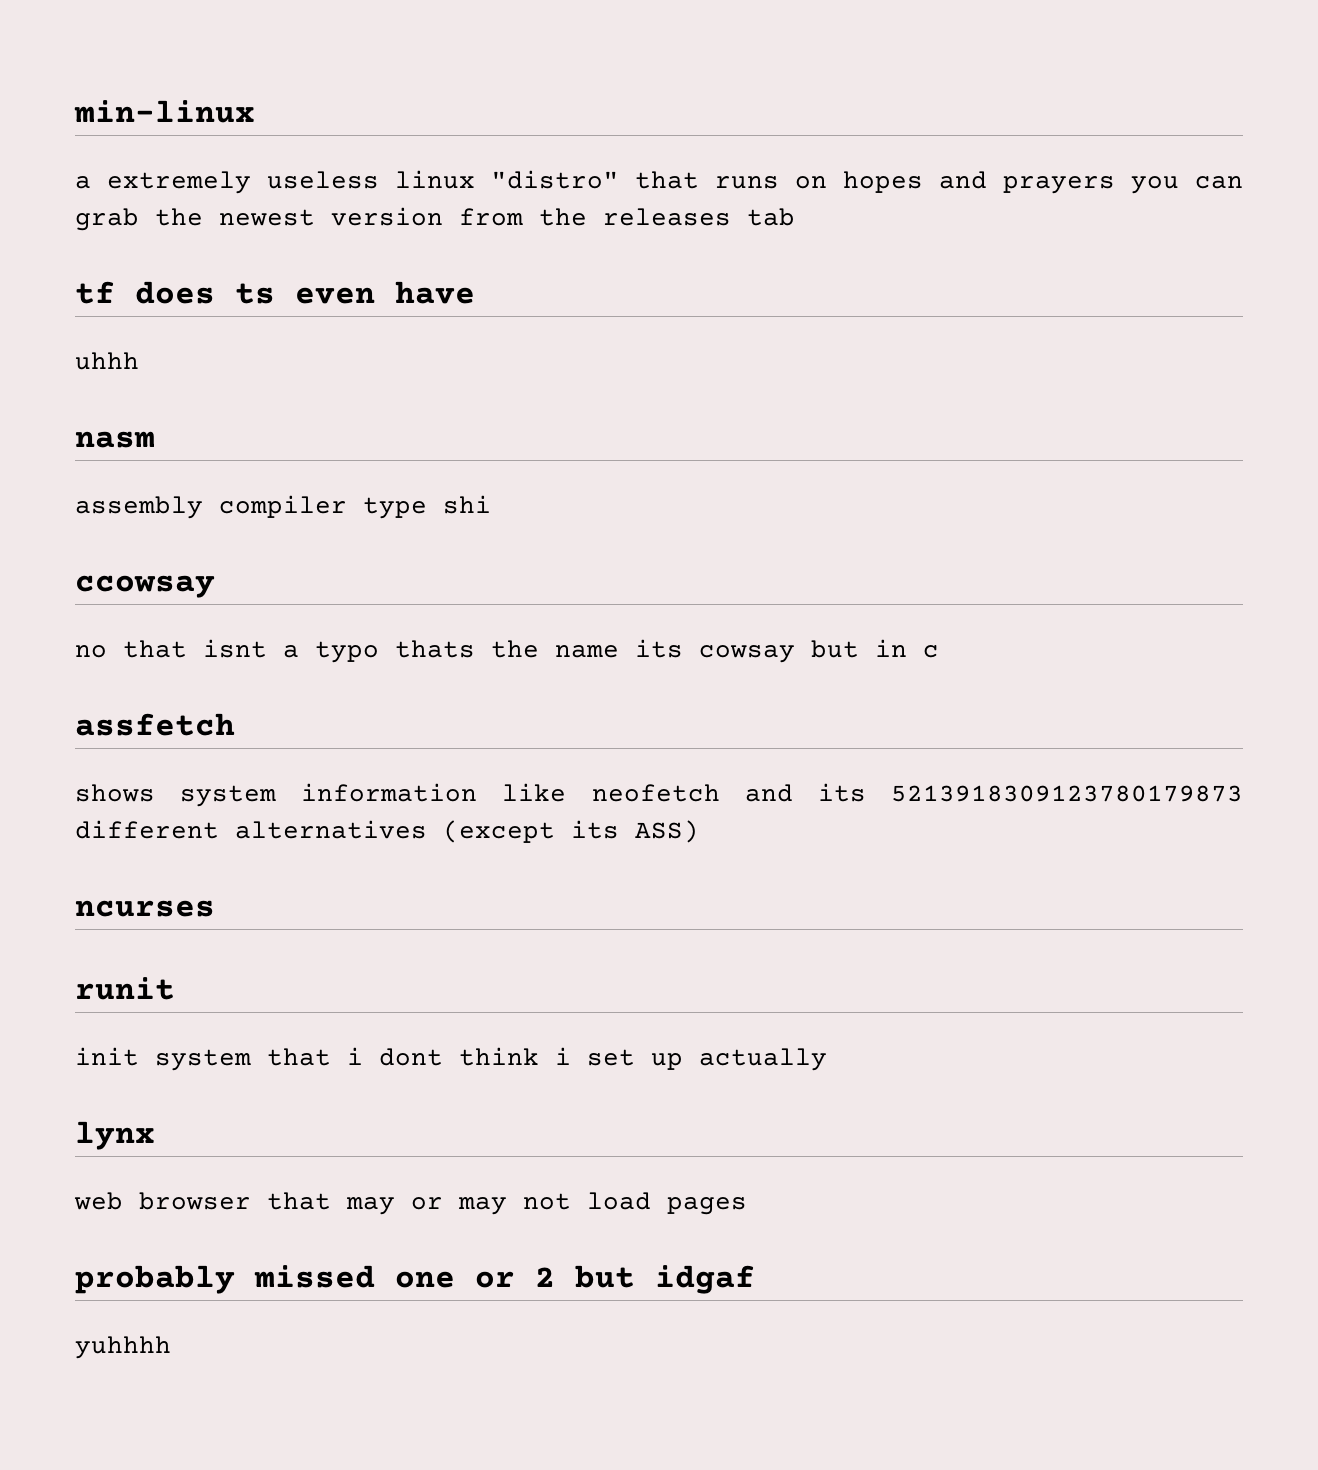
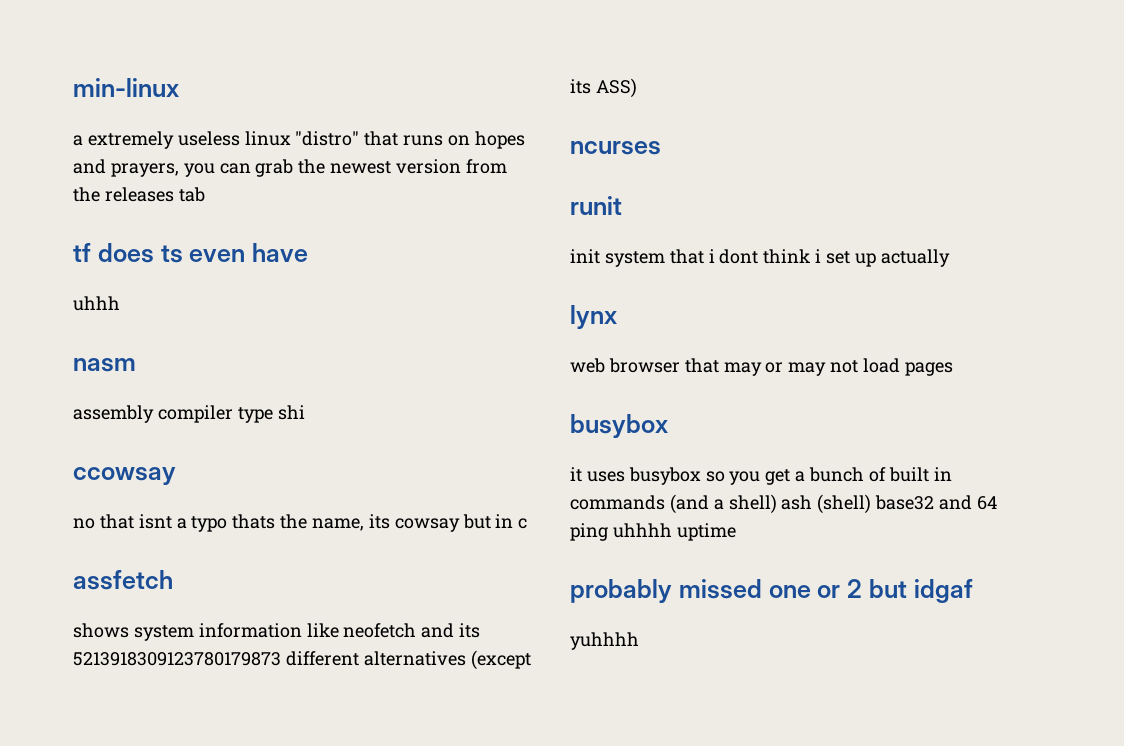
[1003,176,1115,194] prayers -> [110,163,179,177] prayers,
[555,645,619,658] name -> [312,518,365,531] name,
(747, 1206) none -> [570,414,668,438] [570,467,952,485] [570,494,997,514] [570,523,736,541] // busybox // it uses busybox so you get a bunch of built in commands (and a shell) ash (shell) base32 and 64 ping uhhhh uptime

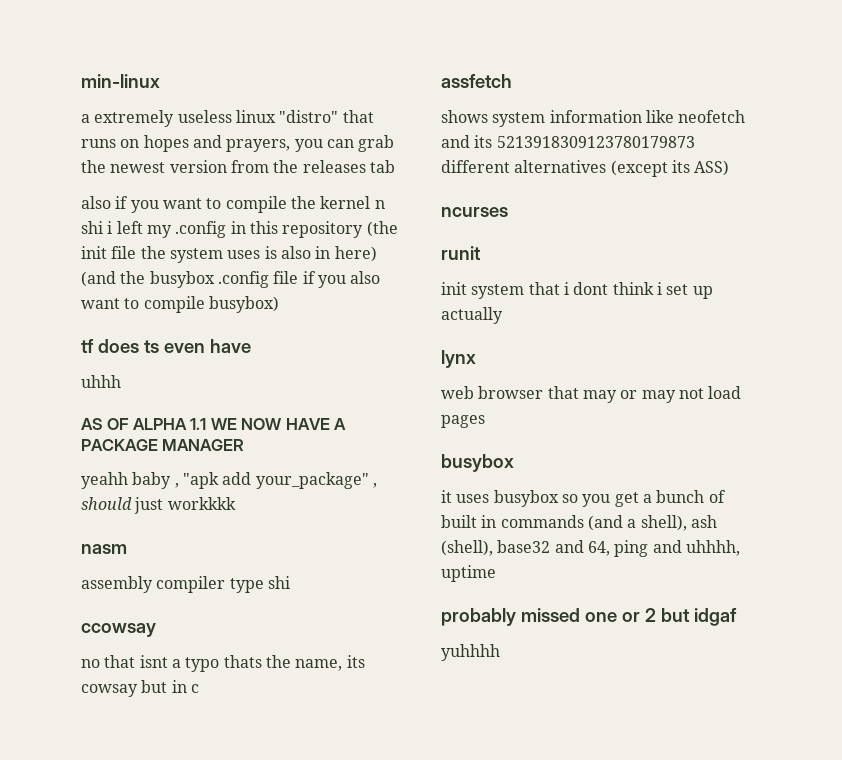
(205, 194) none -> [81,196,385,213] [81,221,398,238] [81,246,377,263] [81,271,381,288] [81,296,279,313] // also if you want to compile the kernel n shi i left my .config in this repository (the init file the system uses is also in here) (and the busybox .config file if you also want to compile busybox)
(120, 303) none -> [81,418,347,430] [81,439,245,451] [81,472,377,489] [81,497,236,514] // AS OF ALPHA 1.1 WE NOW HAVE A PACKAGE MANAGER // yeahh baby , "apk add your_package" , should just workkkk
[728,494,997,514] [570,523,672,541] shell) ash (shell) base32 and 64 ping uhhhh -> [640,515,717,531] [441,540,740,557] shell), ash (shell), base32 and 64, ping and uhhhh,

